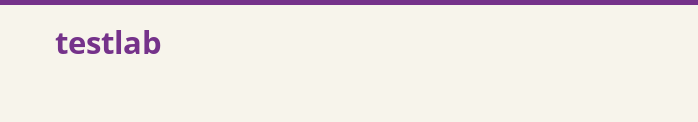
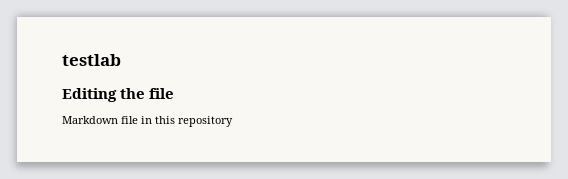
(162, 42) none -> [62,88,175,102] [62,116,233,127] // Editing the file // Markdown file in this repository

